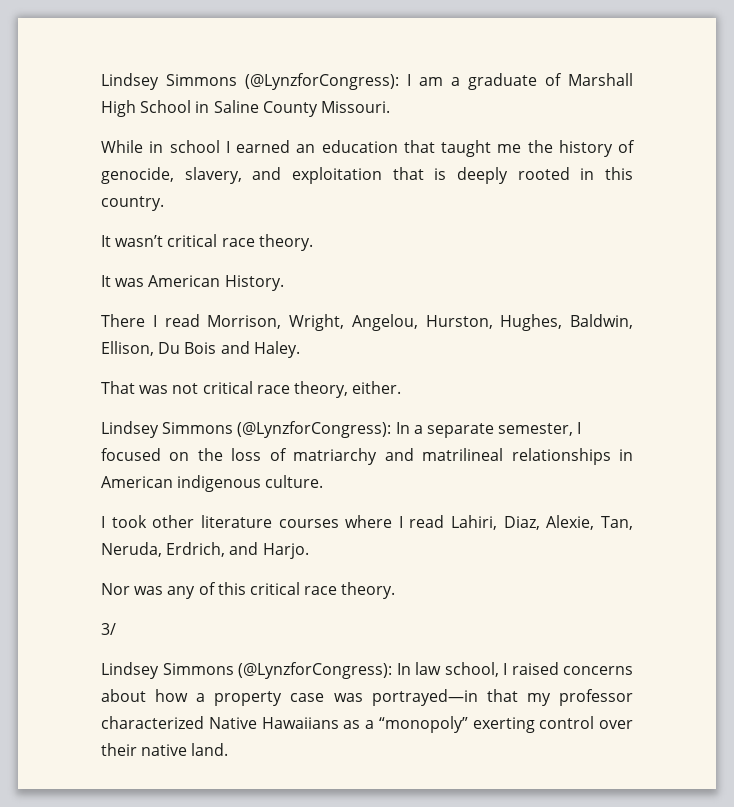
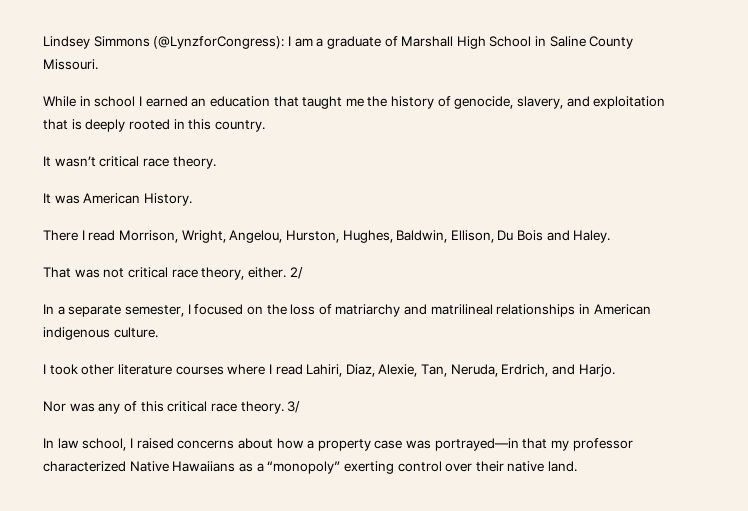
[101,421,392,438] // Lindsey Simmons (@LynzforCongress): -> [289,267,303,279] 2/ //
(396, 590) // -> (284, 407) none
[101,662,392,679] Lindsey Simmons (@LynzforCongress): -> (301, 407) none

